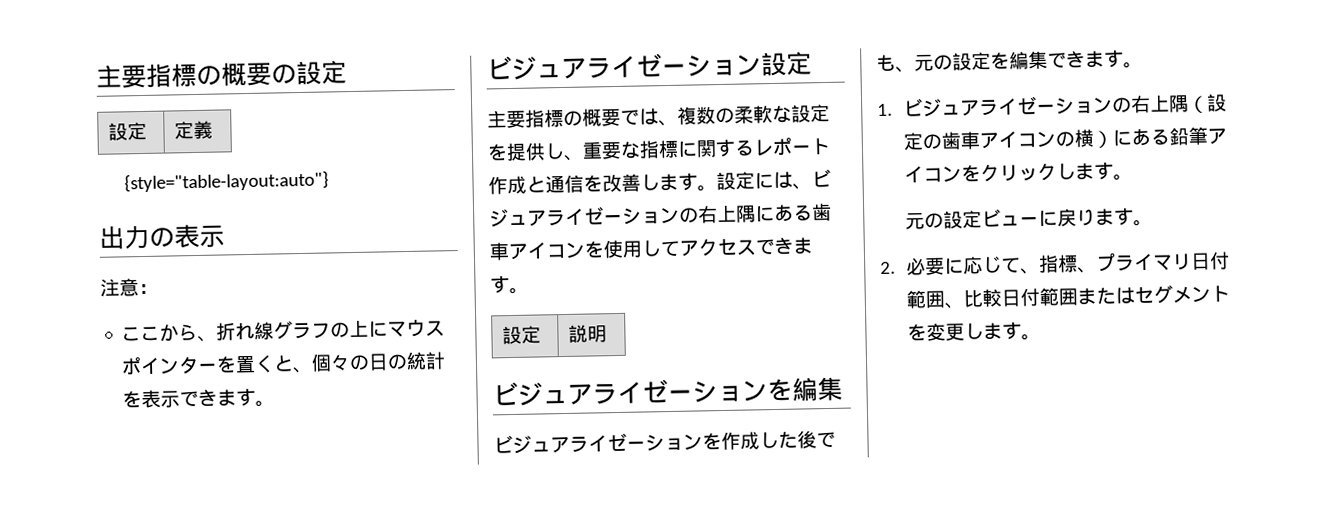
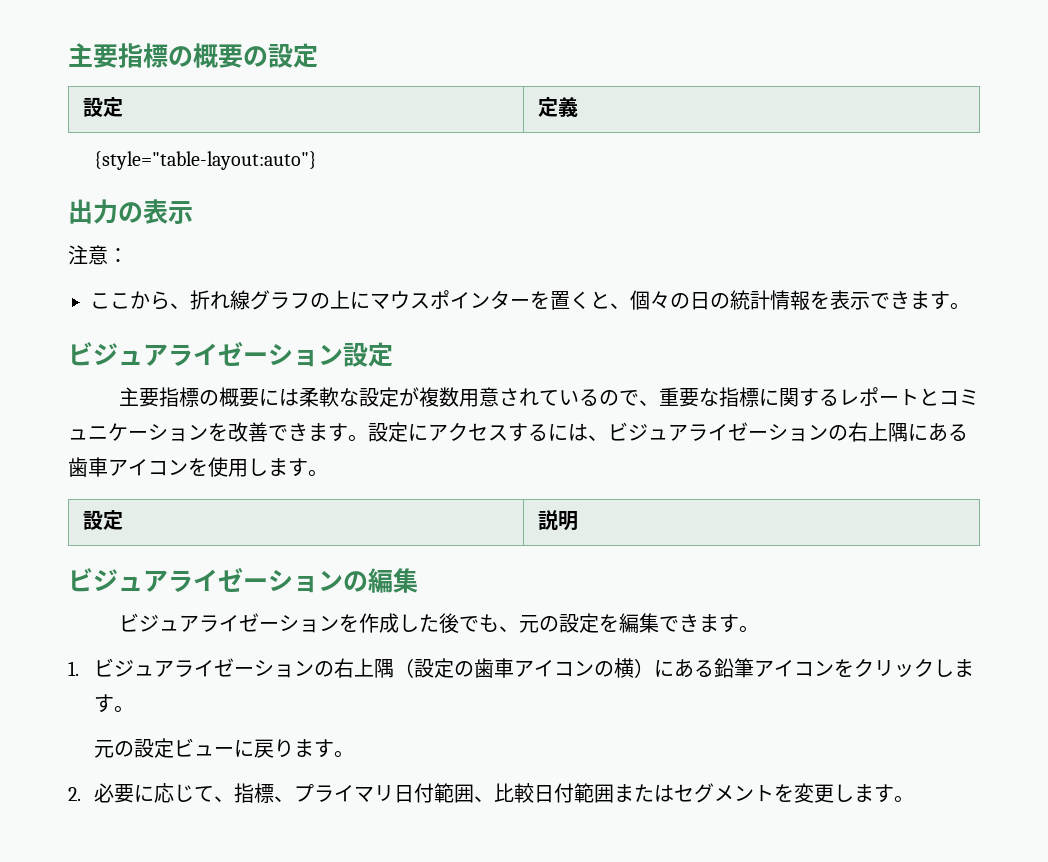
(447, 360) none -> [770,290,810,311] 情報
[620,103,830,127] [487,142,565,162] では、複数の柔軟な設定を提供し -> [258,387,639,407] には柔軟な設定が複数用意されているので
[488,171,755,195] 作成と通信を改善します。設定 -> [918,388,979,406] [68,422,548,442] とコミュニケーションを改善できます。設定にアクセスする
[660,236,794,257] てアクセスでき -> (268, 467) none
[767,378,793,402] を -> [343,571,368,592] の

